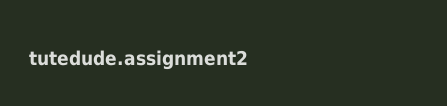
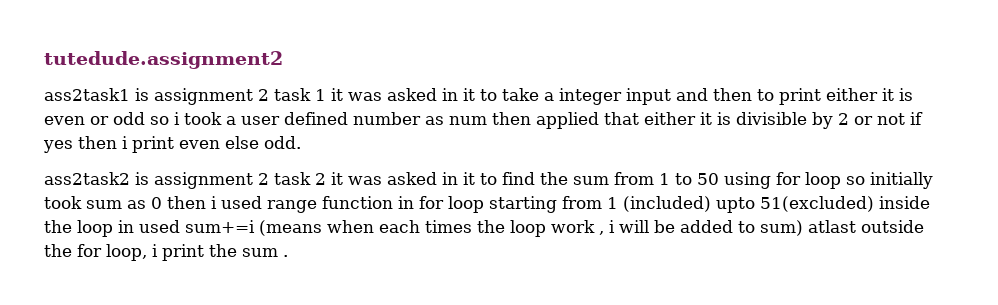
(248, 60) none -> [44,88,913,105] [44,112,923,129] [43,136,301,153] [44,172,933,189] [44,196,930,213] [44,220,924,237] [44,244,288,261] // ass2task1 is assignment 2 task 1 it was asked in it to take a integer input and then to print either it is even or odd so i took a user defined number as num then applied that either it is divisible by 2 or not if yes then i print even else odd. // ass2task2 is assignment 2 task 2 it was asked in it to find the sum from 1 to 50 using for loop so initially took sum as 0 then i used range function in for loop starting from 1 (included) upto 51(excluded) inside the loop in used sum+=i (means when each times the loop work , i will be added to sum) atlast outside the for loop, i print the sum .

